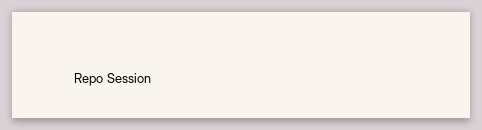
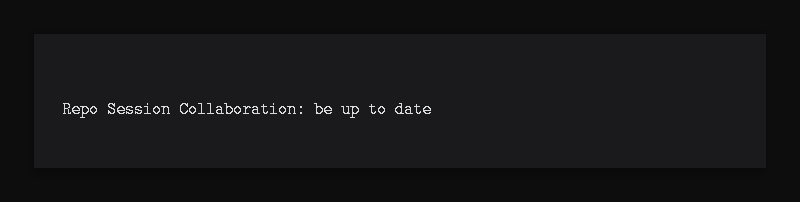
(151, 78) none -> [179,101,432,118] Collaboration: be up to date

